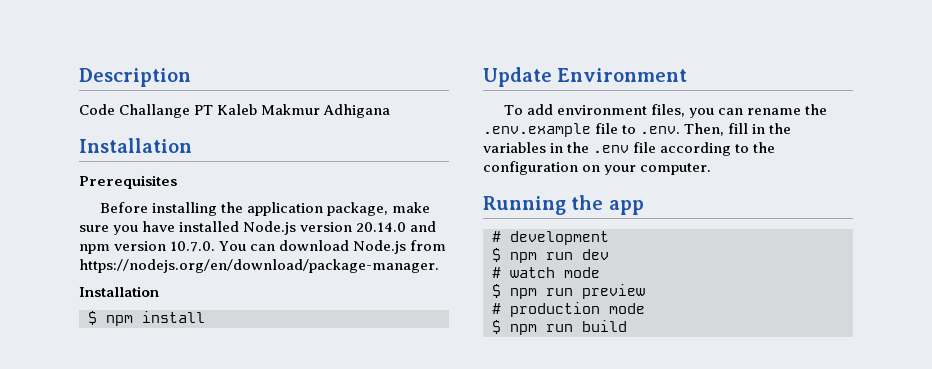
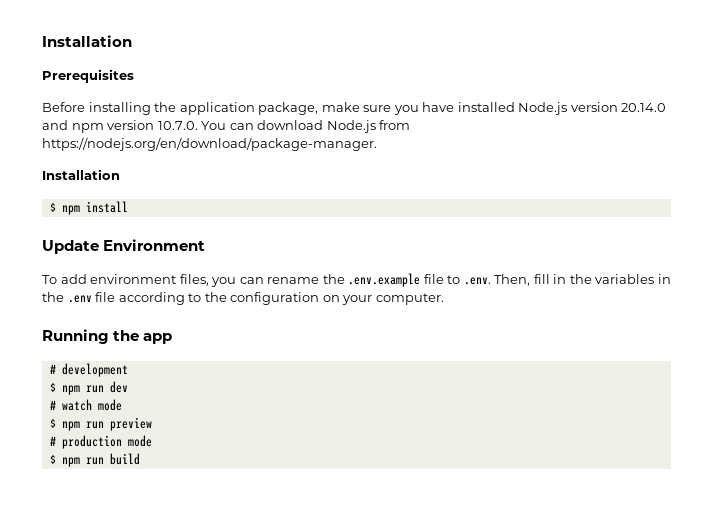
[79,68,191,87] [79,104,391,118] Description // Code Challange PT Kaleb Makmur Adhigana // -> (42, 41) none

